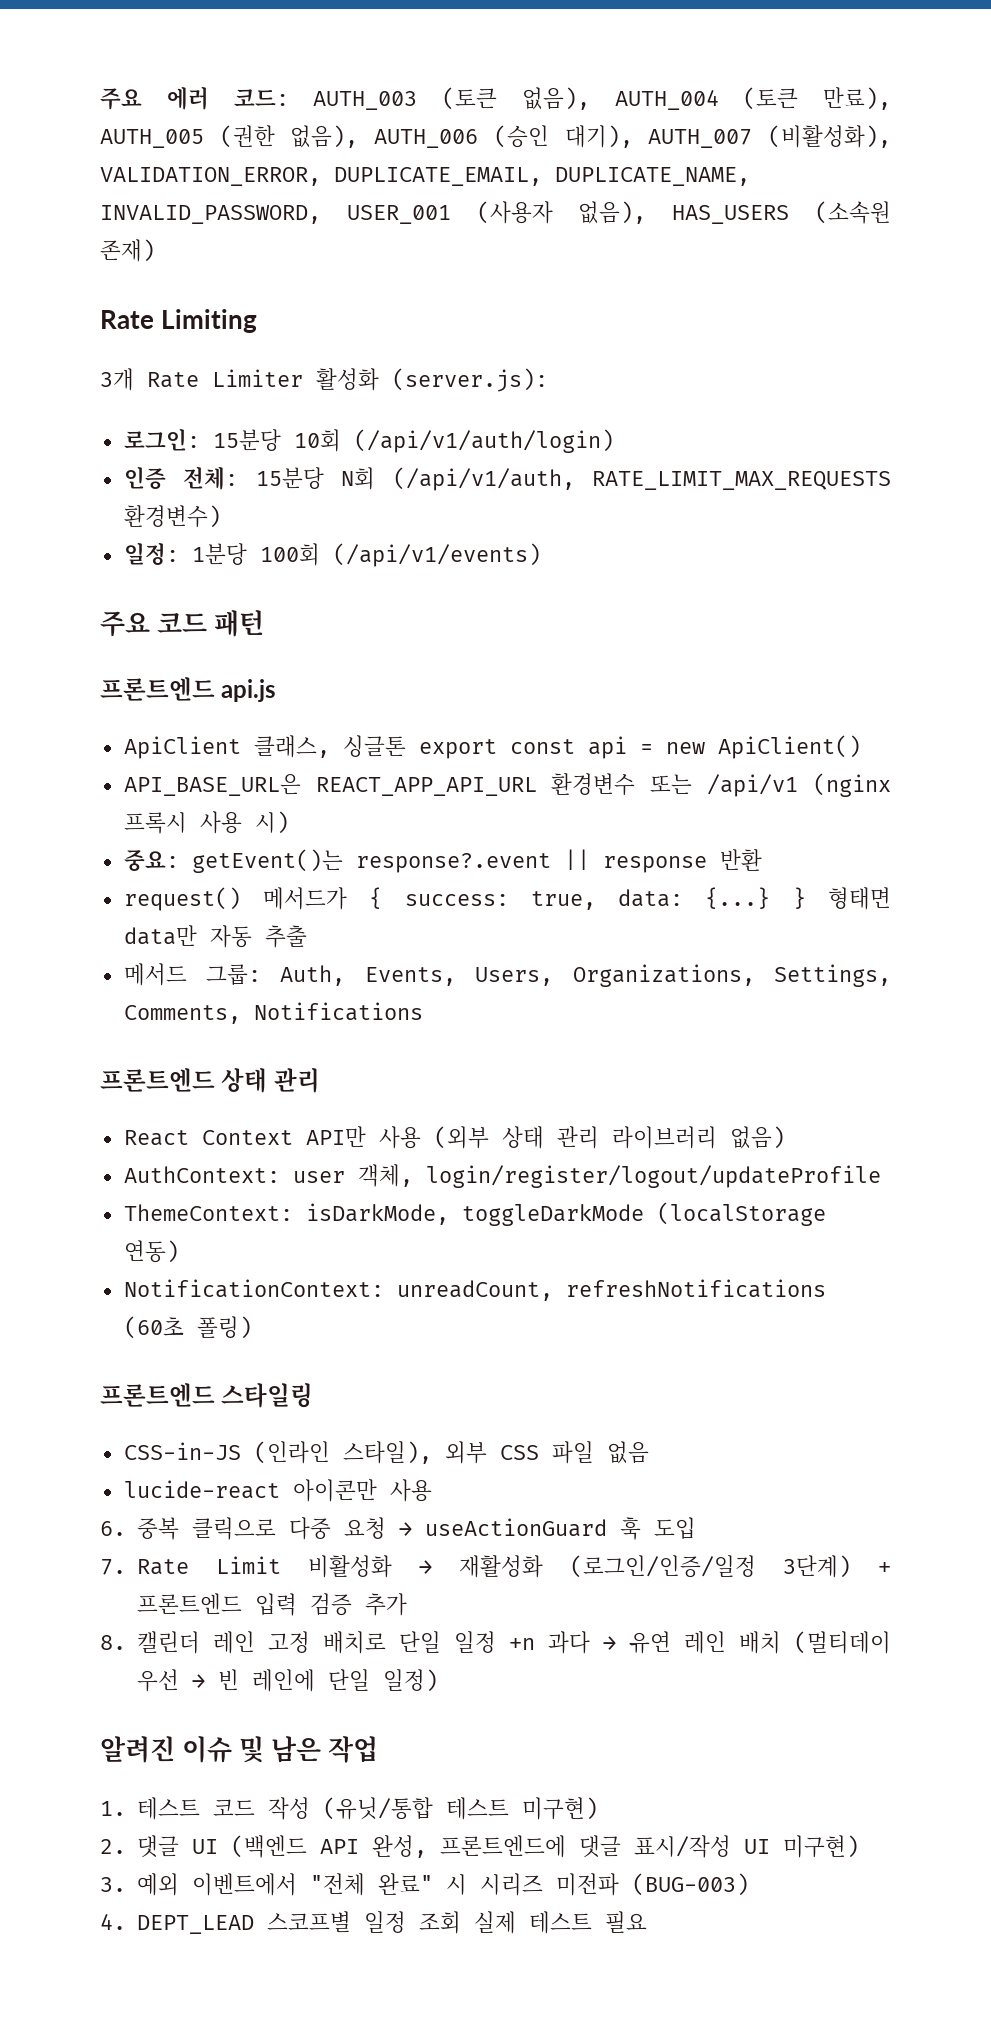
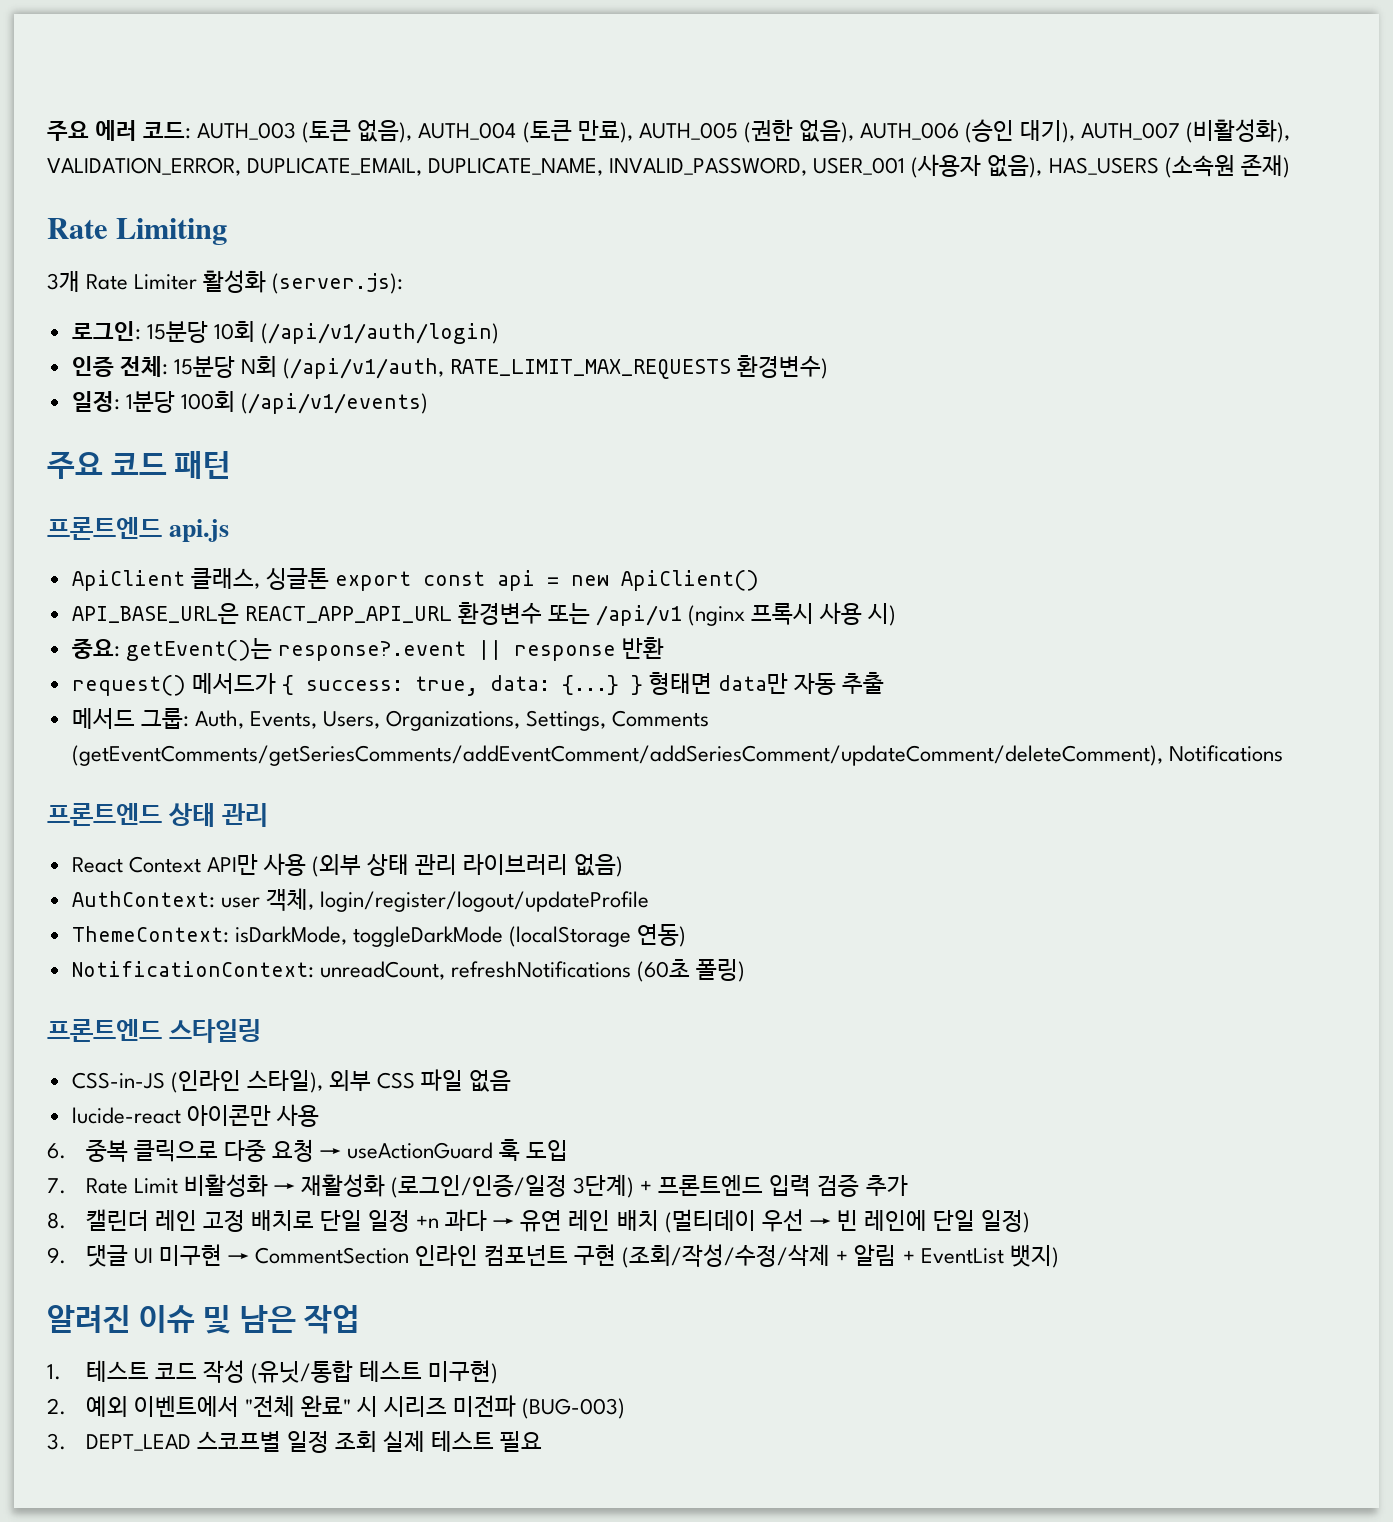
[123,1005,241,1024] Comments, -> [612,710,710,727] [71,745,1163,766] Comments (getEventComments/getSeriesComments/addEventComment/addSeriesComment/updateComment/deleteComment),
(438, 1680) none -> [47,1244,1059,1268] // 9. 댓글 UI 미구현 → CommentSection 인라인 컴포넌트 구현 (조회/작성/수정/삭제 + 알림 + EventList 뱃지)
[136,1835,859,1858] [100,1877,126,1892] 댓글 UI (백엔드 API 완성, 프론트엔드에 댓글 표시/작성 UI 미구현) // 3. -> (66, 1406) none
[100,1914,126,1930] 4. -> [47,1433,66,1450] 3.

